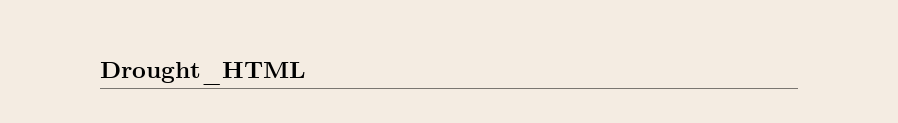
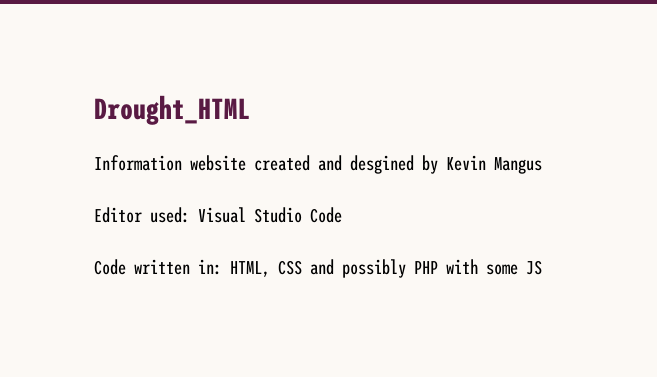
(306, 73) none -> [94,155,542,174] [94,207,342,223] [94,259,542,278] // Information website created and desgined by Kevin Mangus // Editor used: Visual Studio Code // Code written in: HTML, CSS and possibly PHP with some JS

